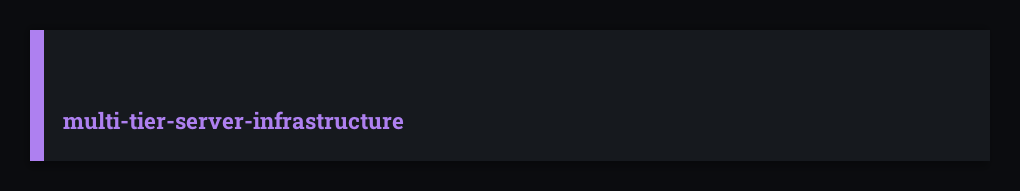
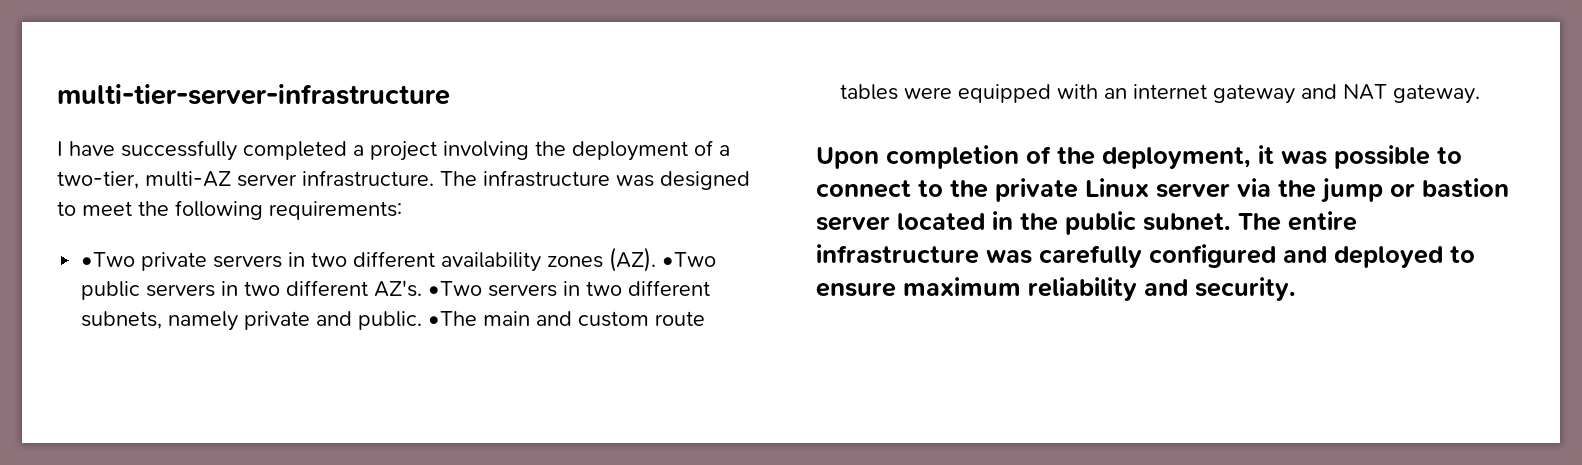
(404, 120) none -> [57,140,730,161] [57,170,750,190] [57,200,402,220] [81,247,717,272] [81,280,711,300] [81,311,706,331] [840,84,1481,104] [816,145,1462,169] [816,178,1509,203] [816,211,1357,235] [816,244,1475,268] [816,277,1296,301] // I have successfully completed a project involving the deployment of a two-tier, multi-AZ server infrastructure. The infrastructure was designed to meet the following requirements: // •Two private servers in two different availability zones (AZ). •Two public servers in two different AZ's. •Two servers in two different subnets, namely private and public. •The main and custom route tables were equipped with an internet gateway and NAT gateway. // Upon completion of the deployment, it was possible to connect to the private Linux server via the jump or bastion server located in the public subnet. The entire infrastructure was carefully configured and deployed to ensure maximum reliability and security.

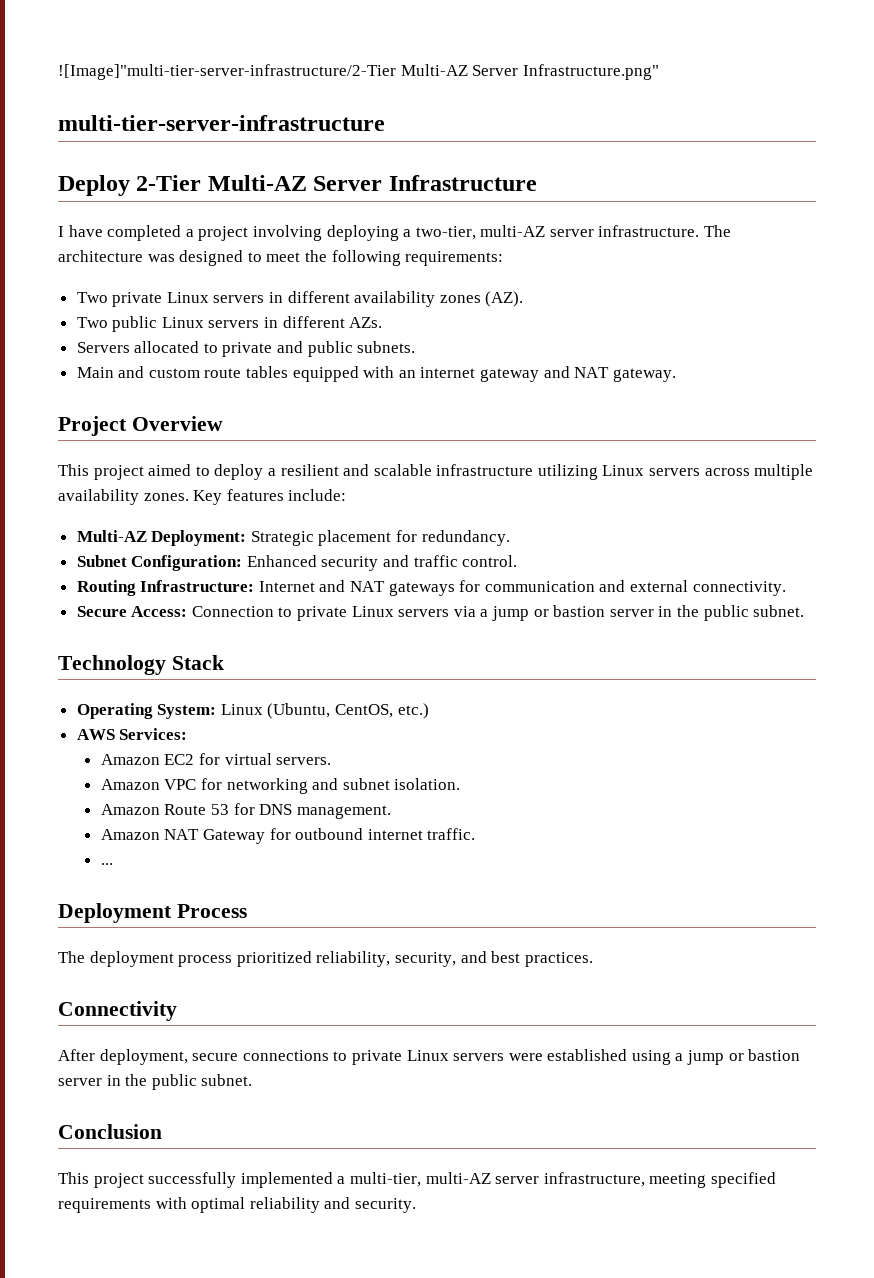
[57,84,450,105] multi-tier-server-infrastructure -> [58,64,659,80] [58,115,385,131] [58,175,537,196] ![Image]"multi-tier-server-infrastructure/2-Tier Multi-AZ Server Infrastructure.png" // multi-tier-server-infrastructure // Deploy 2-Tier Multi-AZ Server Infrastructure
[121,140,237,161] successfully -> (103, 231) none
[535,140,713,161] the deployment of -> [326,225,399,241] deploying
[483,170,610,187] infrastructure -> [58,250,143,262] architecture
[81,252,348,271] •Two private servers in two -> [76,292,284,307] Two private Linux servers in
[662,252,717,267] [81,280,711,300] [81,311,531,331] •Two public servers in two different AZ's. •Two servers in two different subnets, namely private and public. •The main -> [76,316,383,332] [76,341,416,357] [76,367,114,378] // Two public Linux servers in different AZs. // Servers allocated to private and public subnets. // Main
[904,87,953,99] were -> (289, 372) none
[816,145,1462,169] [816,178,1509,203] [816,211,1357,235] [816,244,1475,268] [816,277,1021,297] Upon completion of the deployment, it was possible to connect to the private Linux server via the jump or bastion server located in the public subnet. The entire infrastructure was carefully configured and deployed to ensure maximum -> [58,416,223,436] [58,464,814,480] [58,489,347,505] [76,530,510,546] [76,555,518,571] [76,580,786,596] [76,605,805,621] [58,655,224,675] [76,703,429,719] [76,728,188,740] [100,753,332,765] [100,778,461,794] [100,803,391,819] [100,828,476,844] [100,863,113,865] [58,903,247,923] [58,951,593,967] [58,1001,177,1021] [58,1049,801,1065] [58,1074,253,1090] [58,1124,162,1139] [58,1172,776,1188] [58,1197,246,1213] Project Overview // This project aimed to deploy a resilient and scalable infrastructure utilizing Linux servers across multiple availability zones. Key features include: // Multi-AZ Deployment: Strategic placement for redundancy. // Subnet Configuration: Enhanced security and traffic control. // Routing Infrastructure: Internet and NAT gateways for communication and external connectivity. // Secure Access: Connection to private Linux servers via a jump or bastion server in the public subnet. // Technology Stack // Operating System: Linux (Ubuntu, CentOS, etc.) // AWS Services: // Amazon EC2 for virtual servers. // Amazon VPC for networking and subnet isolation. // Amazon Route 53 for DNS management. // Amazon NAT Gateway for outbound internet traffic. // ... // Deployment Process // The deployment process prioritized reliability, security, and best practices. // Connectivity // After deployment, secure connections to private Linux servers were established using a jump or bastion server in the public subnet. // Conclusion // This project successfully implemented a multi-tier, multi-AZ server infrastructure, meeting specified requirements with optimal

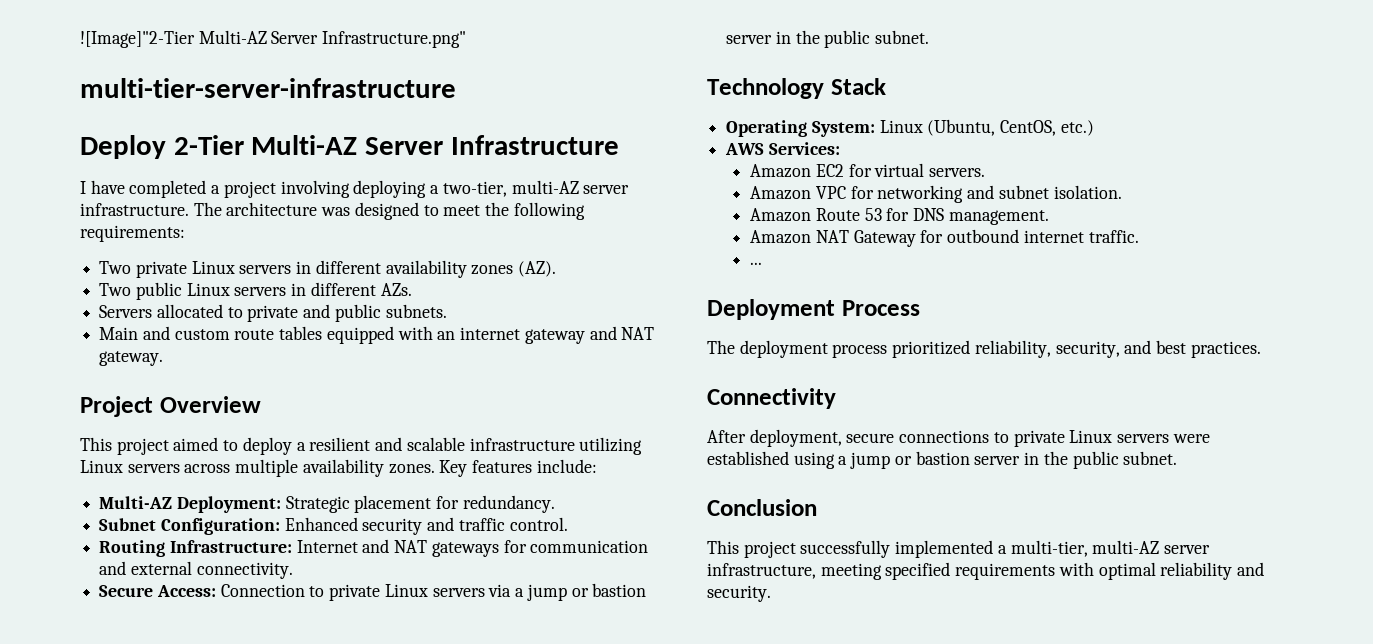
[58,64,396,80] ![Image]"multi-tier-server-infrastructure/2-Tier -> [80,31,195,48] ![Image]"2-Tier

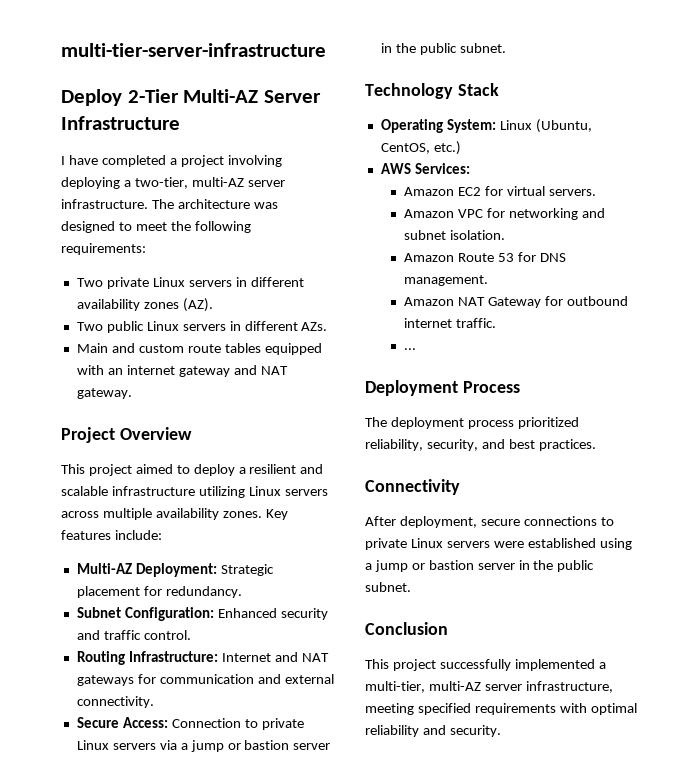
[80,30,467,48] ![Image]"2-Tier Multi-AZ Server Infrastructure.png" // -> (61, 50) none
[99,304,447,322] // Servers allocated to private and public subnets. -> (328, 326) none

